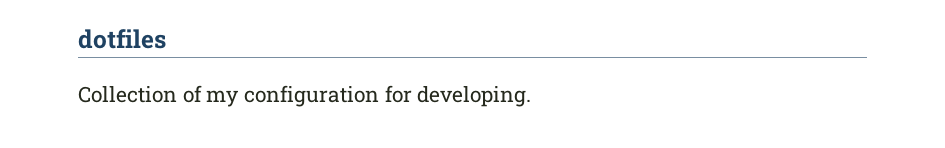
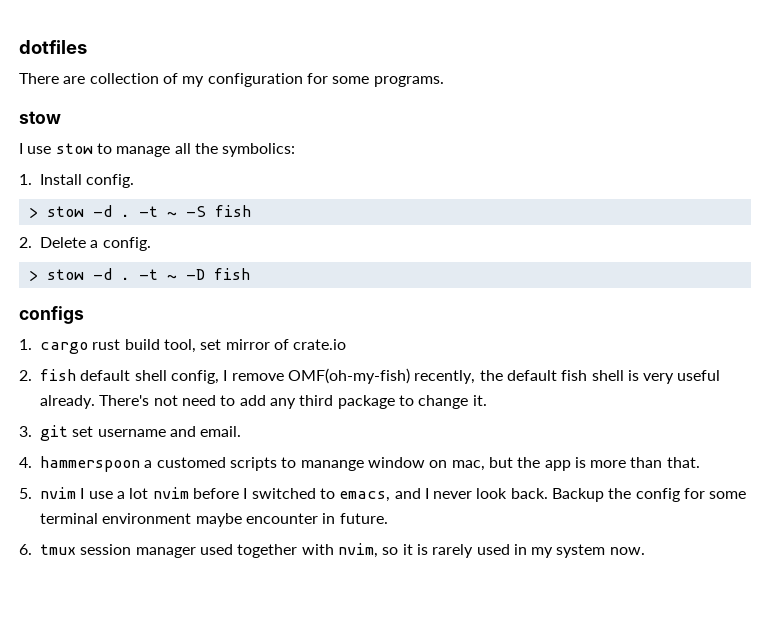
[78,86,177,103] Collection -> [19,73,159,84] There are collection
[417,86,532,107] developing. -> [332,76,444,87] [19,111,61,124] [19,143,296,157] [19,174,135,188] [28,205,251,218] [19,237,151,251] [28,268,250,281] [19,306,84,324] [19,339,347,354] [19,368,721,384] [40,395,487,409] [19,425,242,441] [19,456,700,472] [19,487,747,502] [40,513,388,527] [19,543,645,558] some programs. // stow // I use stow to manage all the symbolics: // 1. Install config. // > stow -d . -t ~ -S fish // 2. Delete a config. // > stow -d . -t ~ -D fish // configs // 1. cargo rust build tool, set mirror of crate.io // 2. fish default shell config, I remove OMF(oh-my-fish) recently, the default fish shell is very useful already. There's not need to add any third package to change it. // 3. git set username and email. // 4. hammerspoon a customed scripts to manange window on mac, but the app is more than that. // 5. nvim I use a lot nvim before I switched to emacs, and I never look back. Backup the config for some terminal environment maybe encounter in future. // 6. tmux session manager used together with nvim, so it is rarely used in my system now.

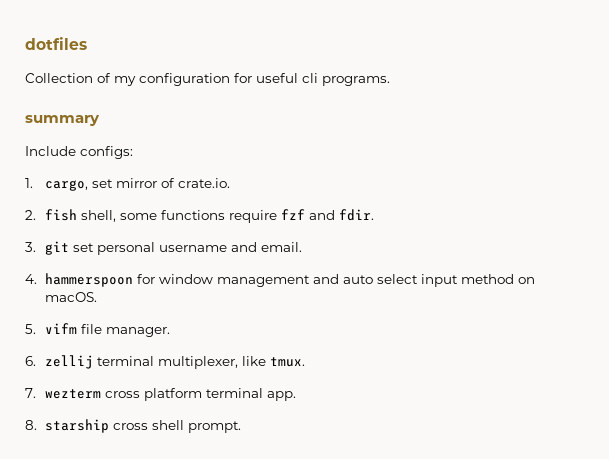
[19,73,159,84] There are collection -> [25,73,93,83] Collection
[332,76,370,84] some -> [256,73,318,83] useful cli
[19,111,61,124] [19,143,296,157] [19,174,135,188] [28,205,251,218] [19,237,151,251] [28,268,250,281] [19,306,84,324] [19,339,196,354] stow // I use stow to manage all the symbolics: // 1. Install config. // > stow -d . -t ~ -S fish // 2. Delete a config. // > stow -d . -t ~ -D fish // configs // 1. cargo rust build tool, -> [25,115,100,126] [25,146,133,159] [25,178,88,191] summary // Include configs: // 1. cargo,
[293,339,347,350] crate.io -> [177,178,230,188] crate.io.
[80,368,721,384] [40,395,487,409] default shell config, I remove OMF(oh-my-fish) recently, the default fish shell is very useful already. There's not need to add any third package to change it. -> [80,209,374,223] shell, some functions require fzf and fdir.
(94, 431) none -> [96,242,155,255] personal
[144,457,700,471] [19,487,747,502] [40,513,388,527] [19,543,645,558] a customed scripts to manange window on mac, but the app is more than that. // 5. nvim I use a lot nvim before I switched to emacs, and I never look back. Backup the config for some terminal environment maybe encounter in future. // 6. tmux session manager used together with nvim, so it is rarely used in my system now. -> [136,274,535,287] [44,292,97,302] [25,323,170,337] [25,355,305,369] [25,388,296,401] [25,419,241,433] for window management and auto select input method on macOS. // 5. vifm file manager. // 6. zellij terminal multiplexer, like tmux. // 7. wezterm cross platform terminal app. // 8. starship cross shell prompt.

